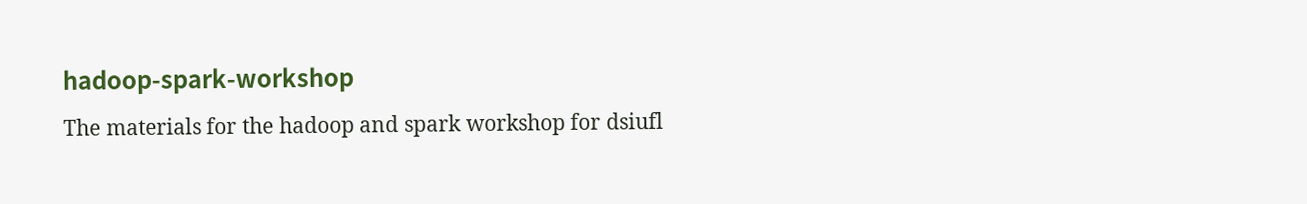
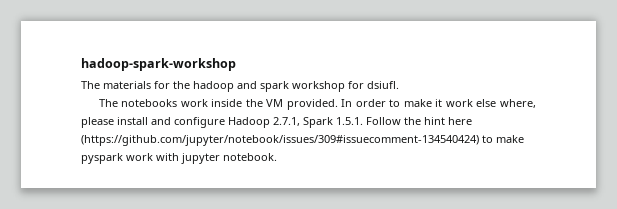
[606,111,665,130] dsiufl -> [367,81,399,89] [98,99,536,110] [81,117,472,128] [81,135,524,146] [81,153,277,164] dsiufl. // The notebooks work inside the VM provided. In order to make it work else where, please install and configure Hadoop 2.7.1, Spark 1.5.1. Follow the hint here (https://github.com/jupyter/notebook/issues/309#issuecomment-134540424) to make pyspark work with jupyter notebook.

